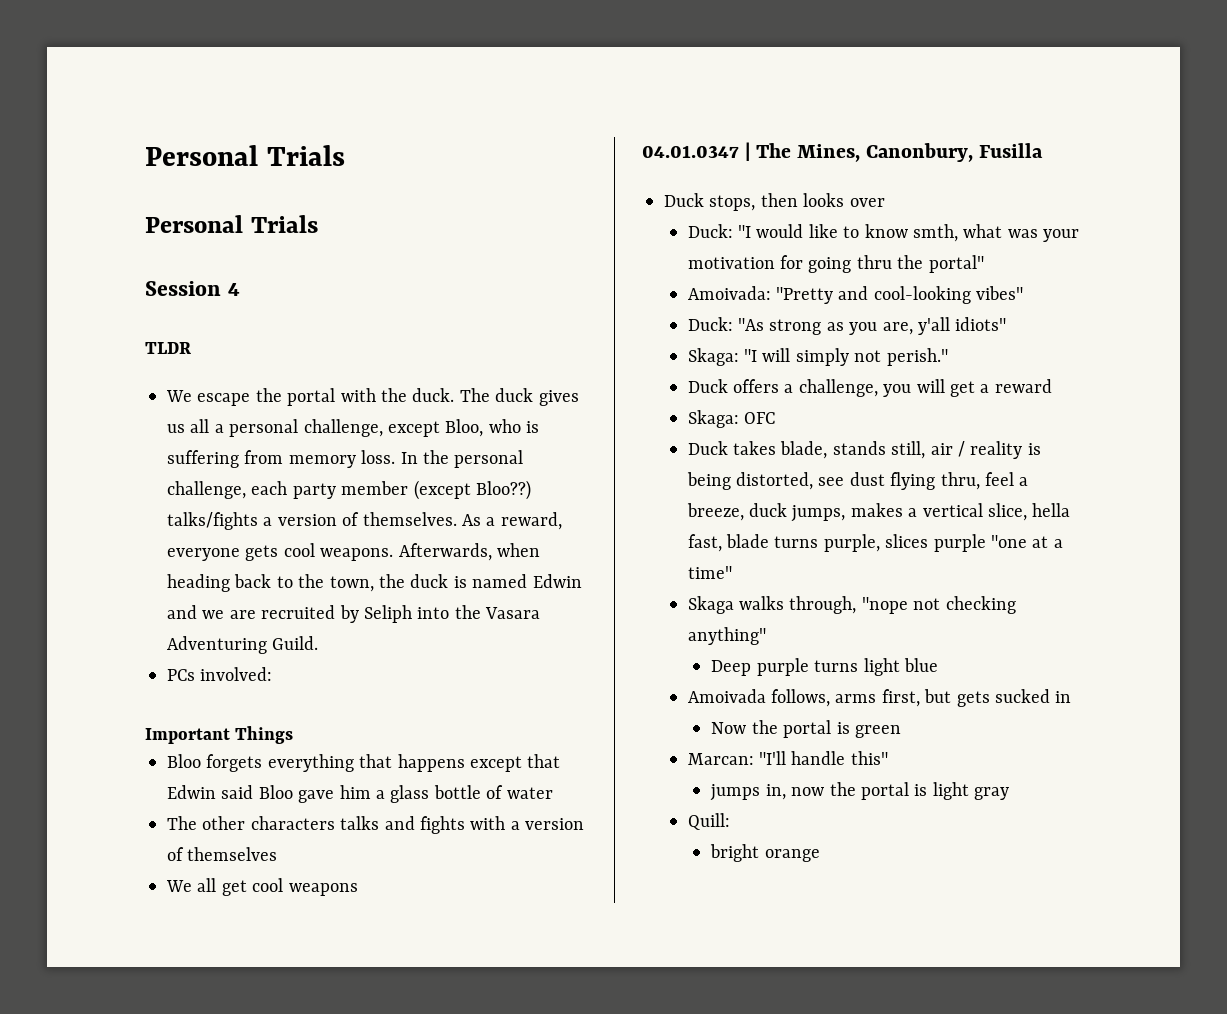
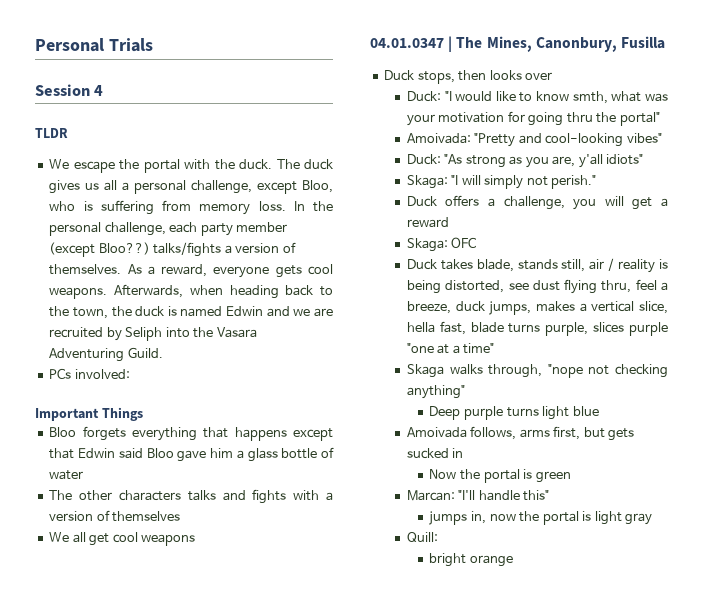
[145,145,345,166] [145,215,318,233] Personal Trials // Personal Trials -> [35,38,153,52] Personal Trials

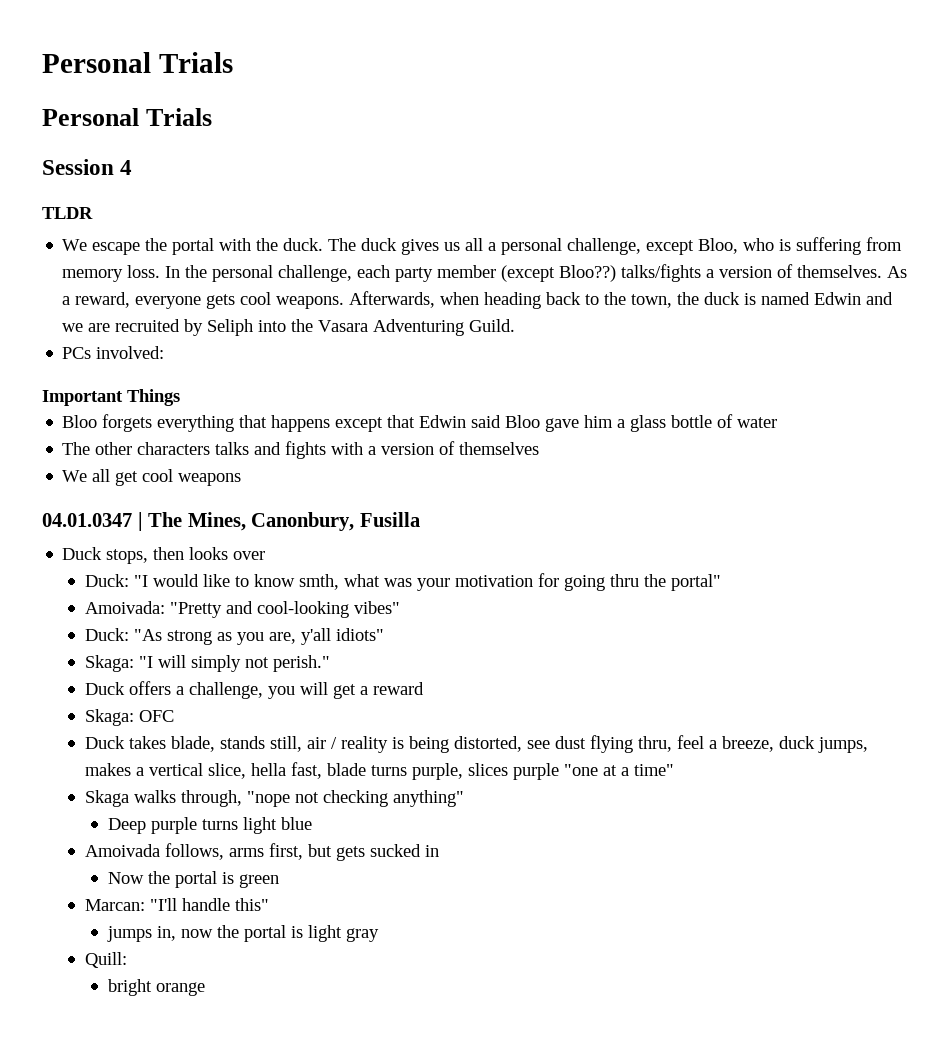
[35,38,153,52] Personal Trials -> [42,52,233,73] [42,108,213,126] Personal Trials // Personal Trials

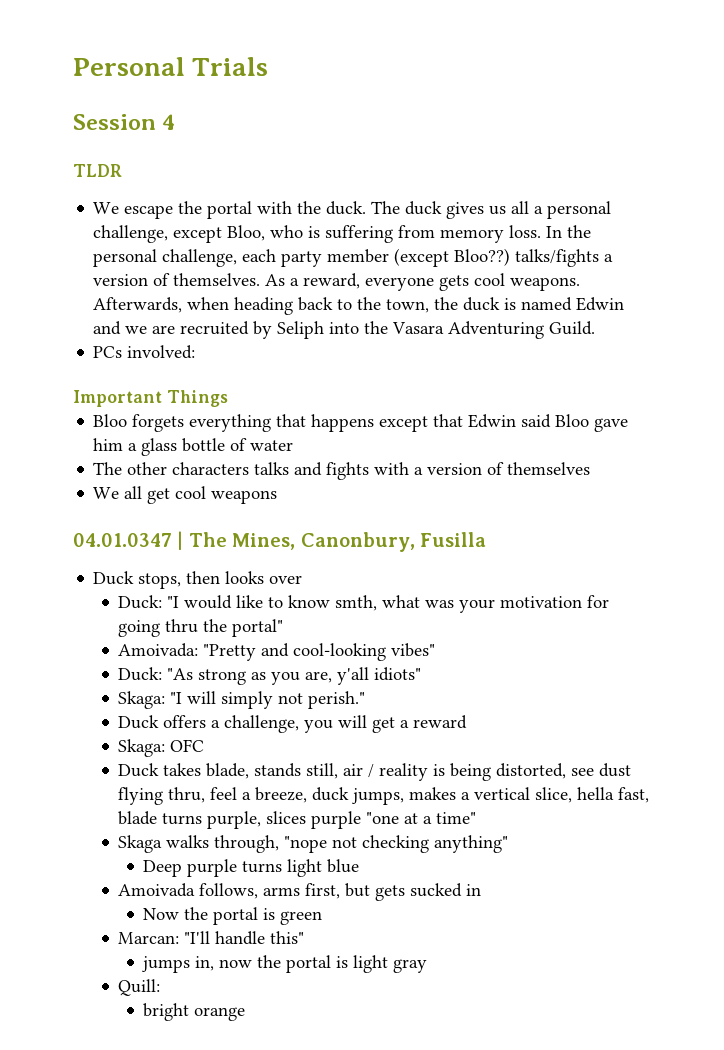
[42,52,233,73] [42,108,213,126] Personal Trials // Personal Trials -> [73,57,269,76] Personal Trials

